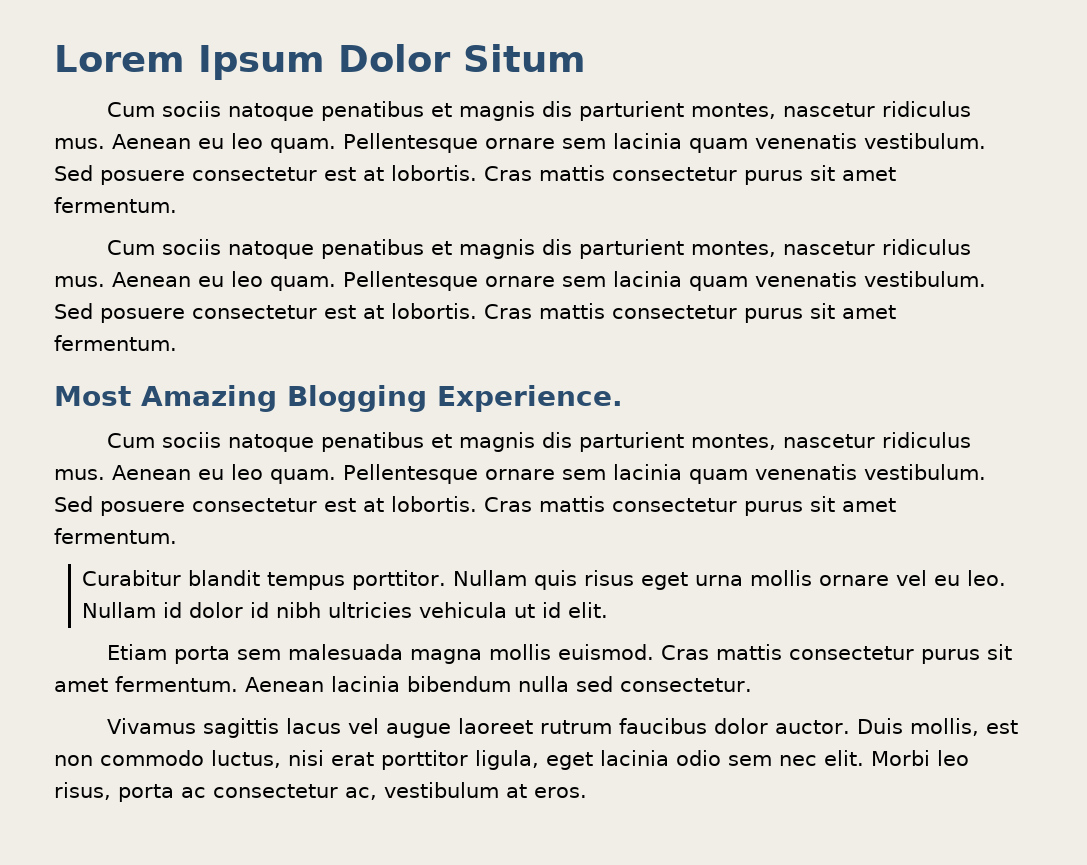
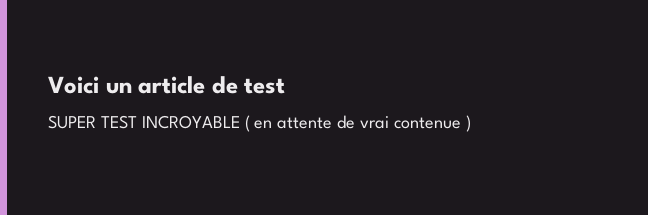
[54,44,586,80] [107,101,972,121] [54,133,986,153] [54,165,896,185] [54,197,177,213] [107,239,972,259] [54,271,986,291] [54,303,896,323] [54,335,177,351] [54,385,623,412] [107,432,972,452] [54,464,986,484] [54,496,896,516] [54,528,177,544] [82,570,1007,590] [82,602,609,618] [107,644,1013,664] [54,676,752,692] [107,718,1019,738] [54,750,969,770] [54,782,587,802] Lorem Ipsum Dolor Situm // Cum sociis natoque penatibus et magnis dis parturient montes, nascetur ridiculus mus. Aenean eu leo quam. Pellentesque ornare sem lacinia quam venenatis vestibulum. Sed posuere consectetur est at lobortis. Cras mattis consectetur purus sit amet fermentum. // Cum sociis natoque penatibus et magnis dis parturient montes, nascetur ridiculus mus. Aenean eu leo quam. Pellentesque ornare sem lacinia quam venenatis vestibulum. Sed posuere consectetur est at lobortis. Cras mattis consectetur purus sit amet fermentum. // Most Amazing Blogging Experience. // Cum sociis natoque penatibus et magnis dis parturient montes, nascetur ridiculus mus. Aenean eu leo quam. Pellentesque ornare sem lacinia quam venenatis vestibulum. Sed posuere consectetur est at lobortis. Cras mattis consectetur purus sit amet fermentum. // Curabitur blandit tempus porttitor. Nullam quis risus eget urna mollis ornare vel eu leo. Nullam id dolor id nibh ultricies vehicula ut id elit. // Etiam porta sem malesuada magna mollis euismod. Cras mattis consectetur purus sit amet fermentum. Aenean lacinia bibendum nulla sed consectetur. // Vivamus sagittis lacus vel augue laoreet rutrum faucibus dolor auctor. Duis mollis, est non commodo luctus, nisi erat porttitor ligula, eget lacinia odio sem nec elit. Morbi leo risus, porta ac consectetur ac, vestibulum at eros. -> [48,76,286,94] [48,115,471,132] Voici un article de test // SUPER TEST INCROYABLE ( en attente de vrai contenue )

